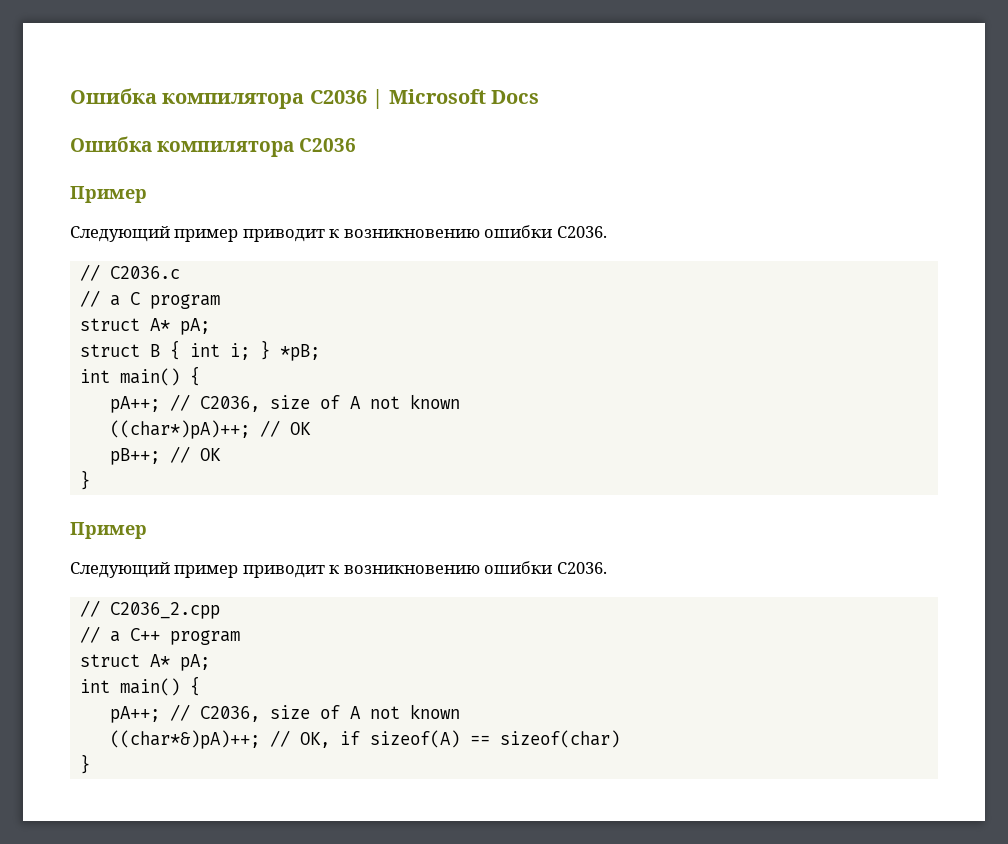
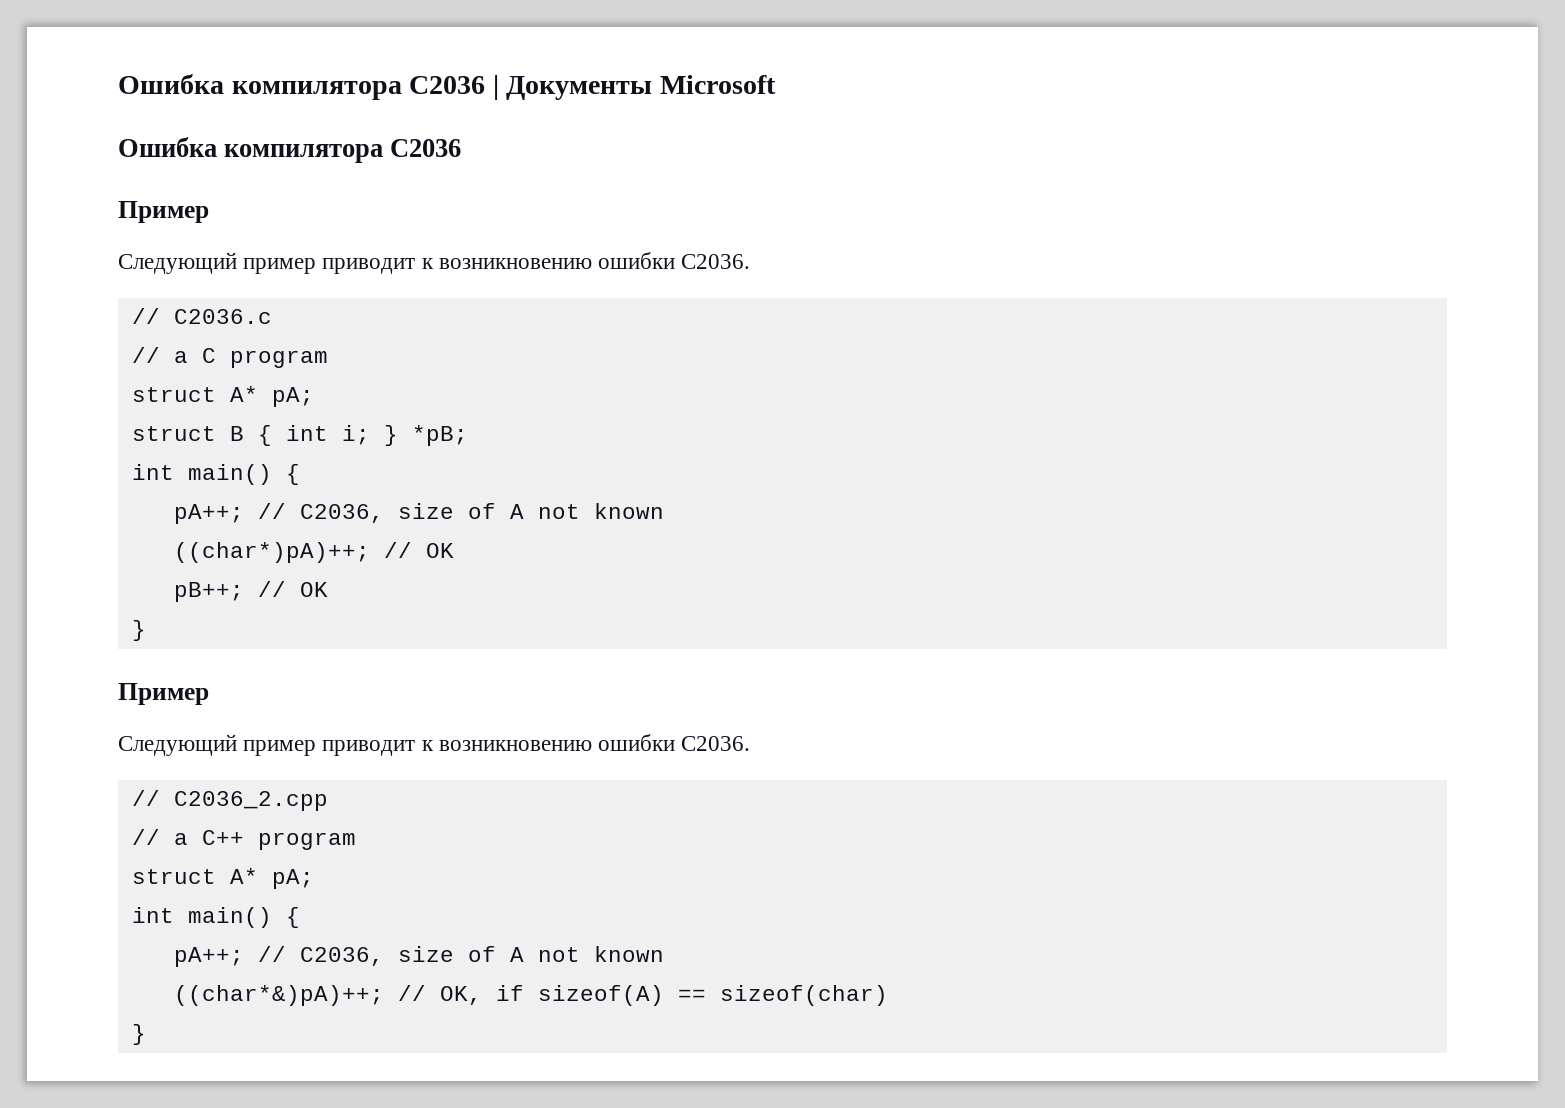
(384, 99) none -> [506,76,653,100] Документы
[490,90,539,104] Docs -> (776, 84) none

